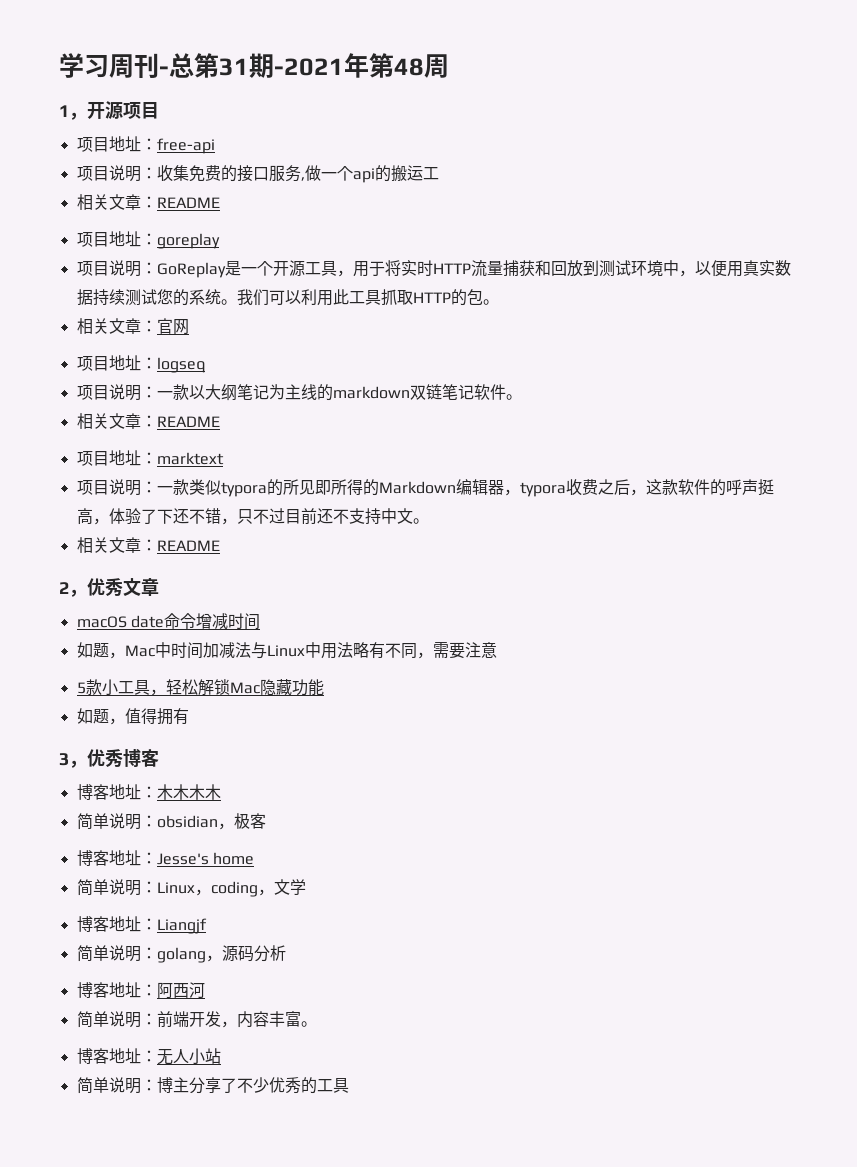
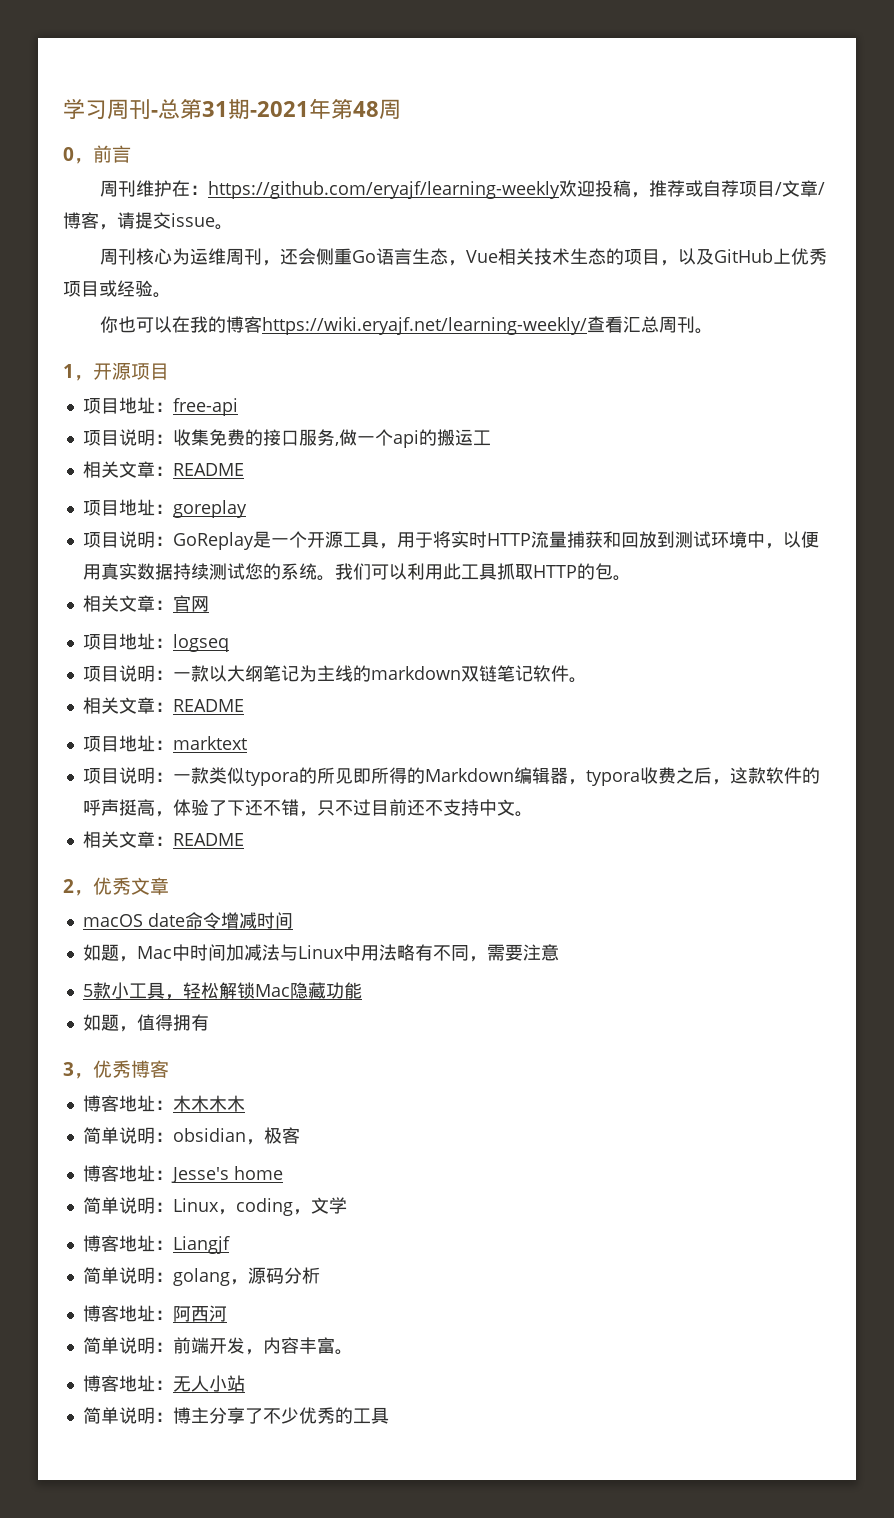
(449, 66) none -> [63,145,131,164] [99,180,825,199] [63,212,233,230] [99,248,827,266] [63,280,171,298] [99,316,713,335] // 0，前言 // 周刊维护在：https://github.com/eryajf/learning-weekly欢迎投稿，推荐或自荐项目/文章/博客，请提交issue。 // 周刊核心为运维周刊，还会侧重Go语言生态，Vue相关技术生态的项目，以及GitHub上优秀项目或经验。 // 你也可以在我的博客https://wiki.eryajf.net/learning-weekly/查看汇总周刊。

